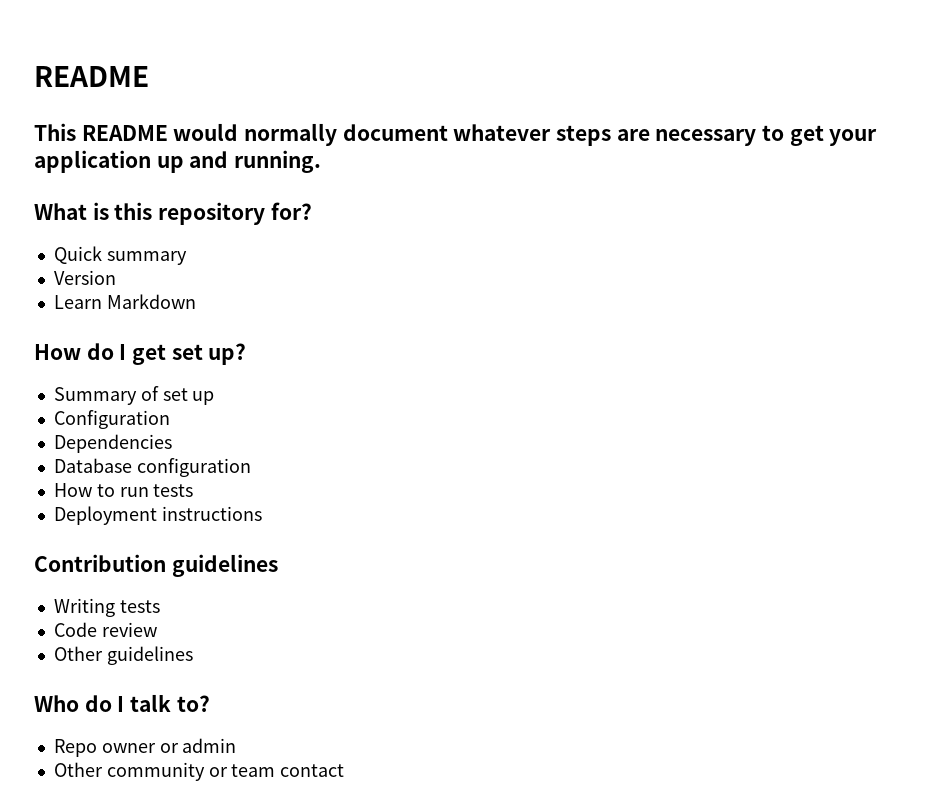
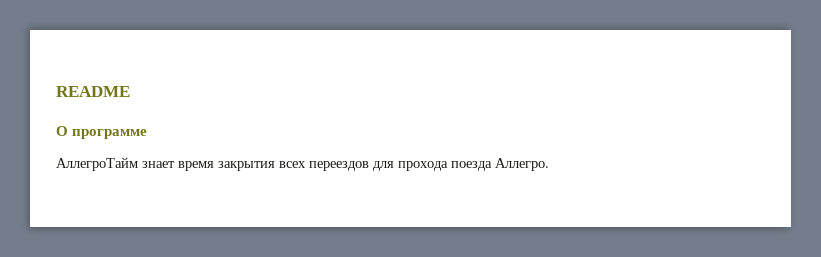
[34,123,878,146] [34,150,322,173] [34,202,312,225] [53,246,187,265] [53,270,116,285] [53,294,196,309] [34,343,247,365] [53,386,215,405] [53,410,170,429] [53,434,172,453] [53,458,251,477] [53,483,194,497] [53,506,262,525] [34,554,278,577] [53,598,160,617] [53,622,157,637] [53,646,193,665] [34,694,210,712] [53,738,237,757] [53,762,345,781] This README would normally document whatever steps are necessary to get your application up and running. // What is this repository for? // Quick summary // Version // Learn Markdown // How do I get set up? // Summary of set up // Configuration // Dependencies // Database configuration // How to run tests // Deployment instructions // Contribution guidelines // Writing tests // Code review // Other guidelines // Who do I talk to? // Repo owner or admin // Other community or team contact -> [56,126,148,139] [56,157,549,171] О программе // АллегроТайм знает время закрытия всех переездов для прохода поезда Аллегро.

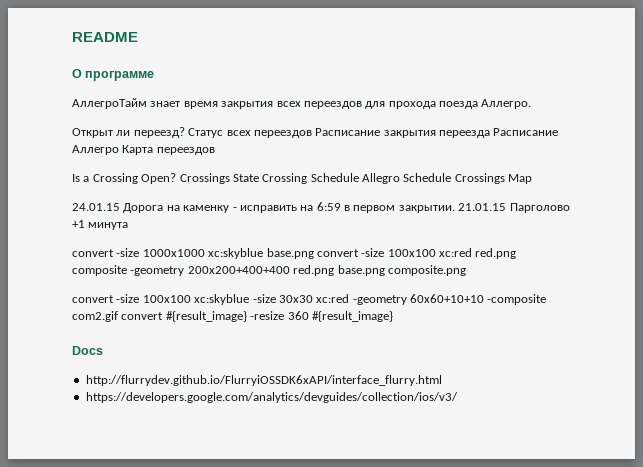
(549, 164) none -> [72,127,559,138] [72,145,215,155] [72,173,533,184] [72,202,570,213] [72,220,129,230] [72,248,517,259] [72,265,466,276] [72,294,547,305] [72,311,393,322] [72,346,103,355] [85,375,442,386] [85,392,458,403] // Открыт ли переезд? Статус всех переездов Расписание закрытия переезда Расписание Аллегро Карта переездов // Is a Crossing Open? Crossings State Crossing Schedule Allegro Schedule Crossings Map // 24.01.15 Дорога на каменку - исправить на 6:59 в первом закрытии. 21.01.15 Парголово +1 минута // convert -size 1000x1000 xc:skyblue base.png convert -size 100x100 xc:red red.png composite -geometry 200x200+400+400 red.png base.png composite.png // convert -size 100x100 xc:skyblue -size 30x30 xc:red -geometry 60x60+10+10 -composite com2.gif convert #{result_image} -resize 360 #{result_image} // Docs // http://flurrydev.github.io/FlurryiOSSDK6xAPI/interface_flurry.html // https://developers.google.com/analytics/devguides/collection/ios/v3/

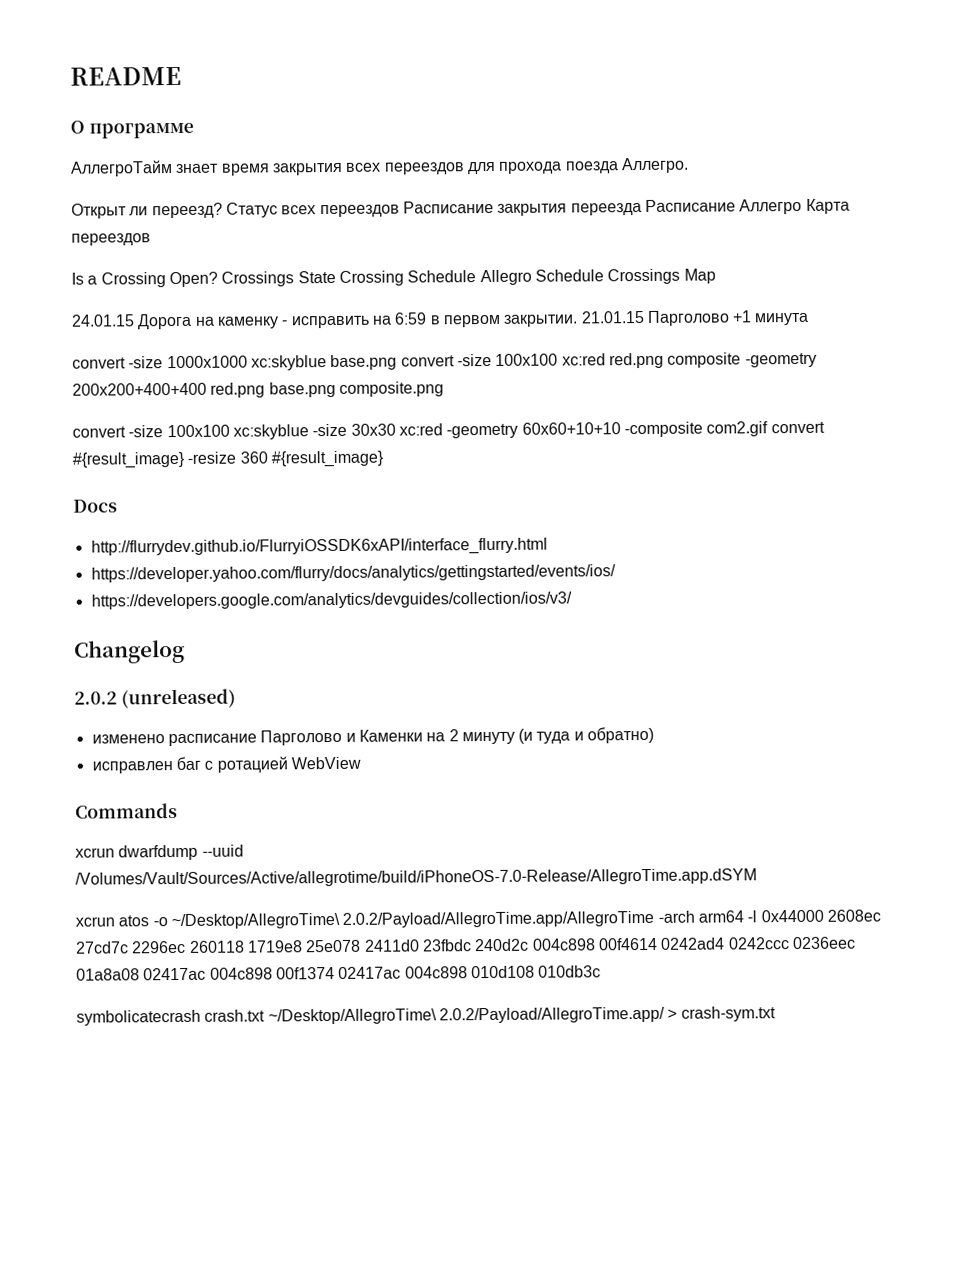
(442, 380) none -> [90,564,616,583] // https://developer.yahoo.com/flurry/docs/analytics/gettingstarted/events/ios/
(458, 397) none -> [74,639,185,664] [74,688,236,709] [91,726,655,747] [91,756,361,774] [75,803,178,819] [75,844,244,861] [75,868,757,888] [75,909,881,930] [76,936,856,954] [76,965,602,981] [76,1006,776,1026] // Changelog // 2.0.2 (unreleased) // изменено расписание Парголово и Каменки на 2 минуту (и туда и обратно) // исправлен баг с ротацией WebView // Commands // xcrun dwarfdump --uuid /Volumes/Vault/Sources/Active/allegrotime/build/iPhoneOS-7.0-Release/AllegroTime.app.dSYM // xcrun atos -o ~/Desktop/AllegroTime\ 2.0.2/Payload/AllegroTime.app/AllegroTime -arch arm64 -l 0x44000 2608ec 27cd7c 2296ec 260118 1719e8 25e078 2411d0 23fbdc 240d2c 004c898 00f4614 0242ad4 0242ccc 0236eec 01a8a08 02417ac 004c898 00f1374 02417ac 004c898 010d108 010db3c // symbolicatecrash crash.txt ~/Desktop/AllegroTime\ 2.0.2/Payload/AllegroTime.app/ > crash-sym.txt

